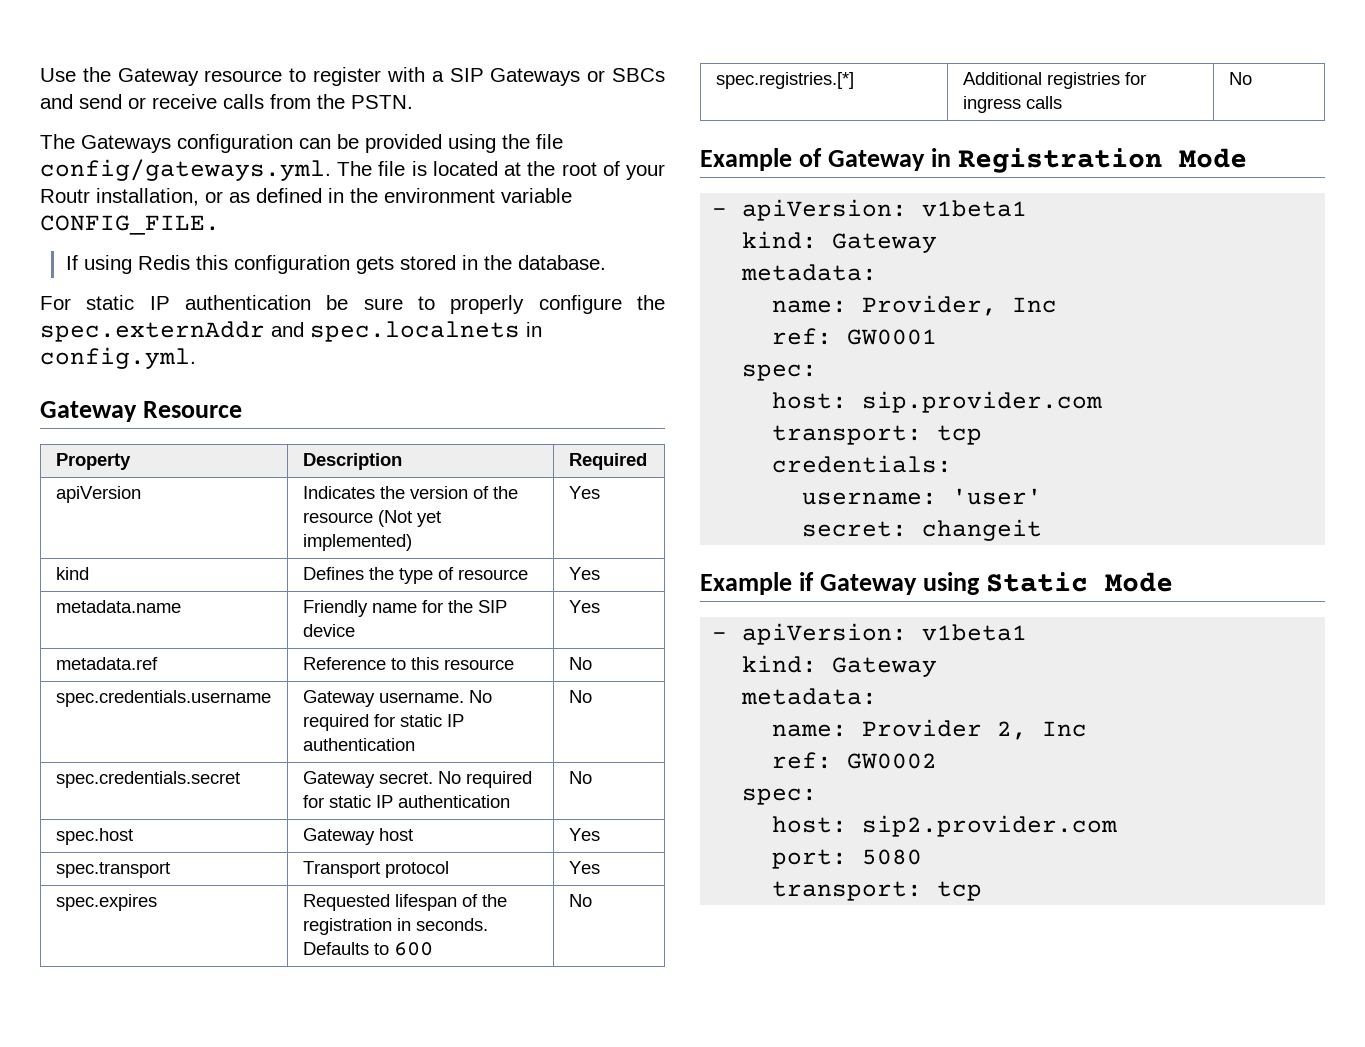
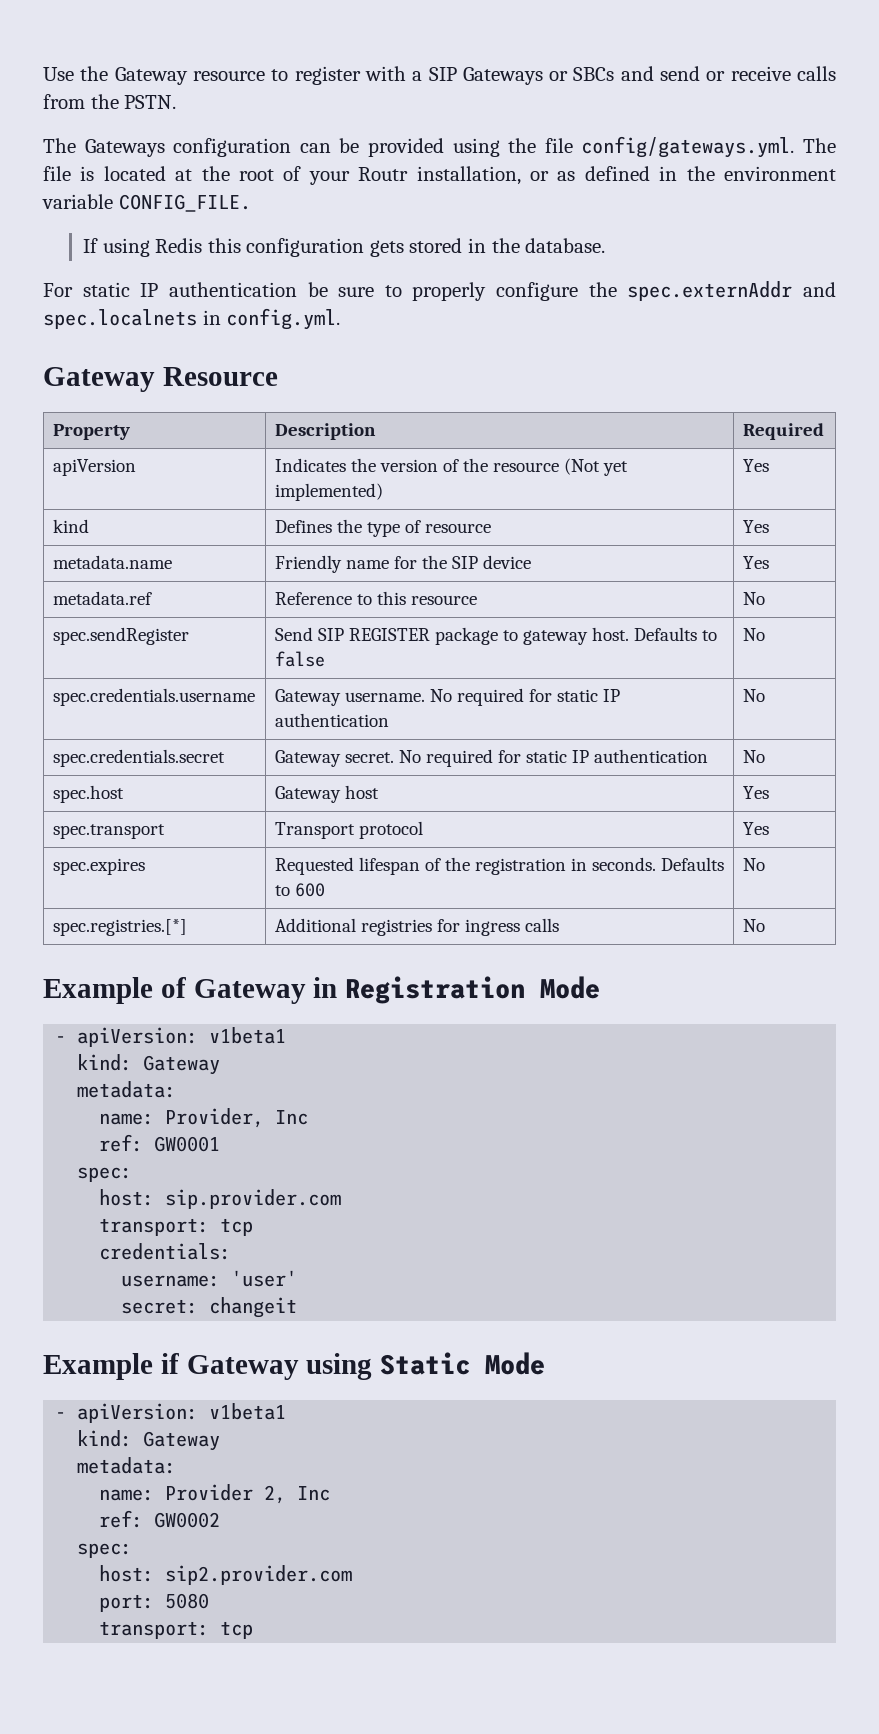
(592, 663) none -> [52,627,189,645] [274,627,717,645] [274,651,325,667] [742,628,765,641] // spec.sendRegister | Send SIP REGISTER package to gateway host. Defaults to false | No

